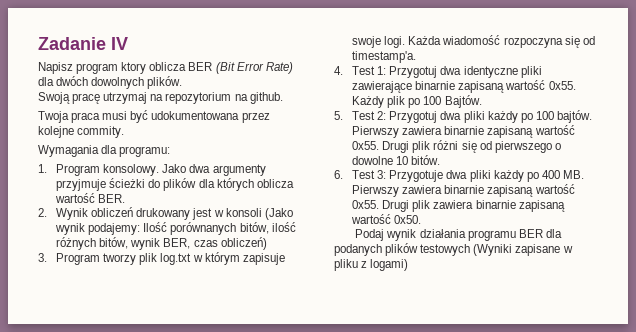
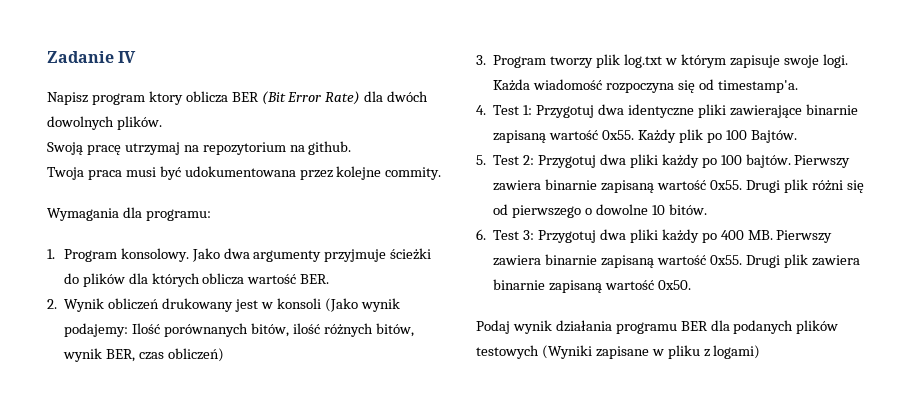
[389,170,444,182] Przygotuje -> [538,230,597,243] Przygotuj

